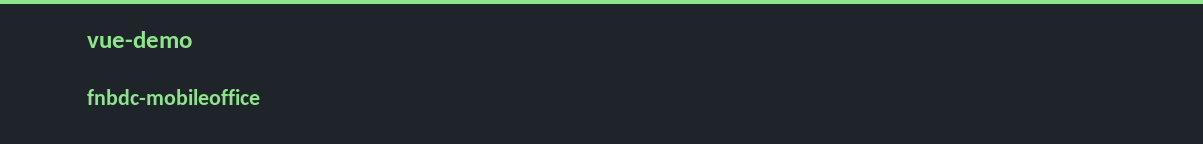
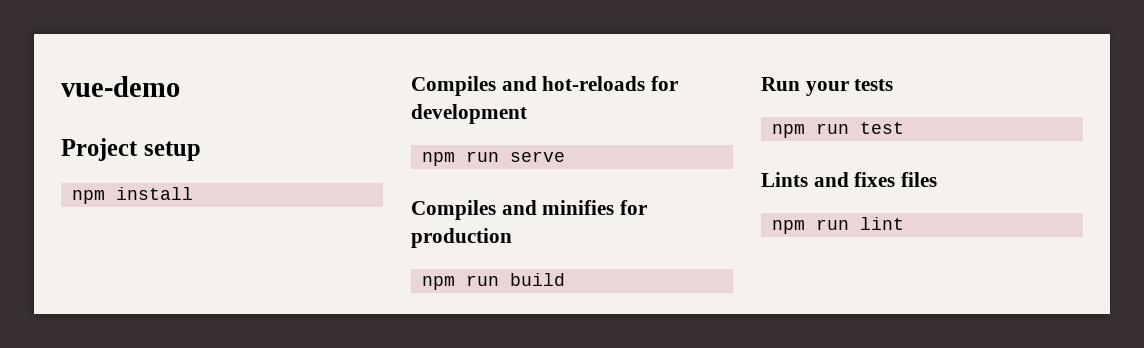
[87,89,260,105] fnbdc-mobileoffice -> [61,138,201,161] [71,187,193,204] [411,76,679,96] [411,104,527,124] [421,151,565,166] [411,200,648,220] [411,228,512,248] [421,273,565,290] [761,77,894,96] [771,122,904,138] [761,172,938,187] [771,217,904,234] Project setup // npm install // Compiles and hot-reloads for development // npm run serve // Compiles and minifies for production // npm run build // Run your tests // npm run test // Lints and fixes files // npm run lint

